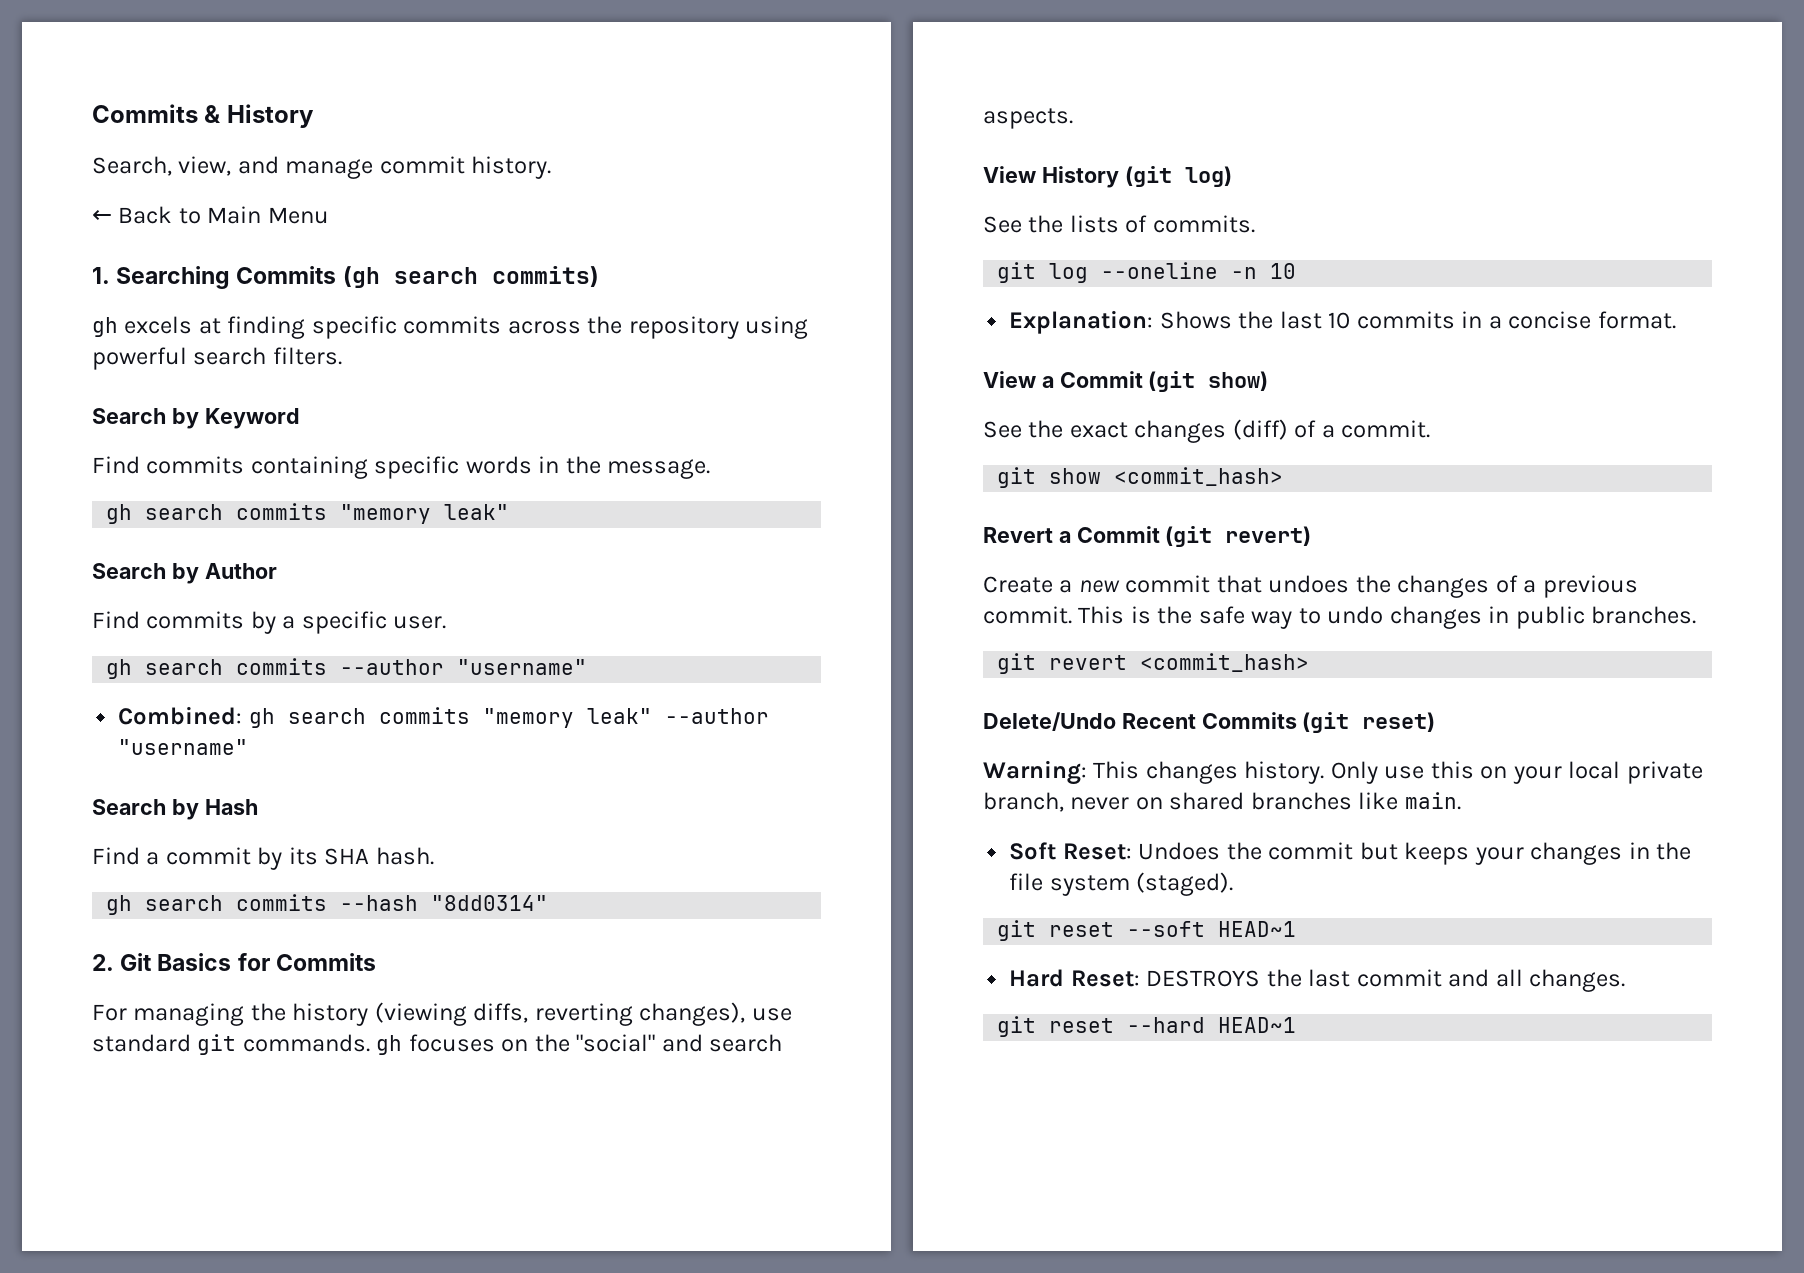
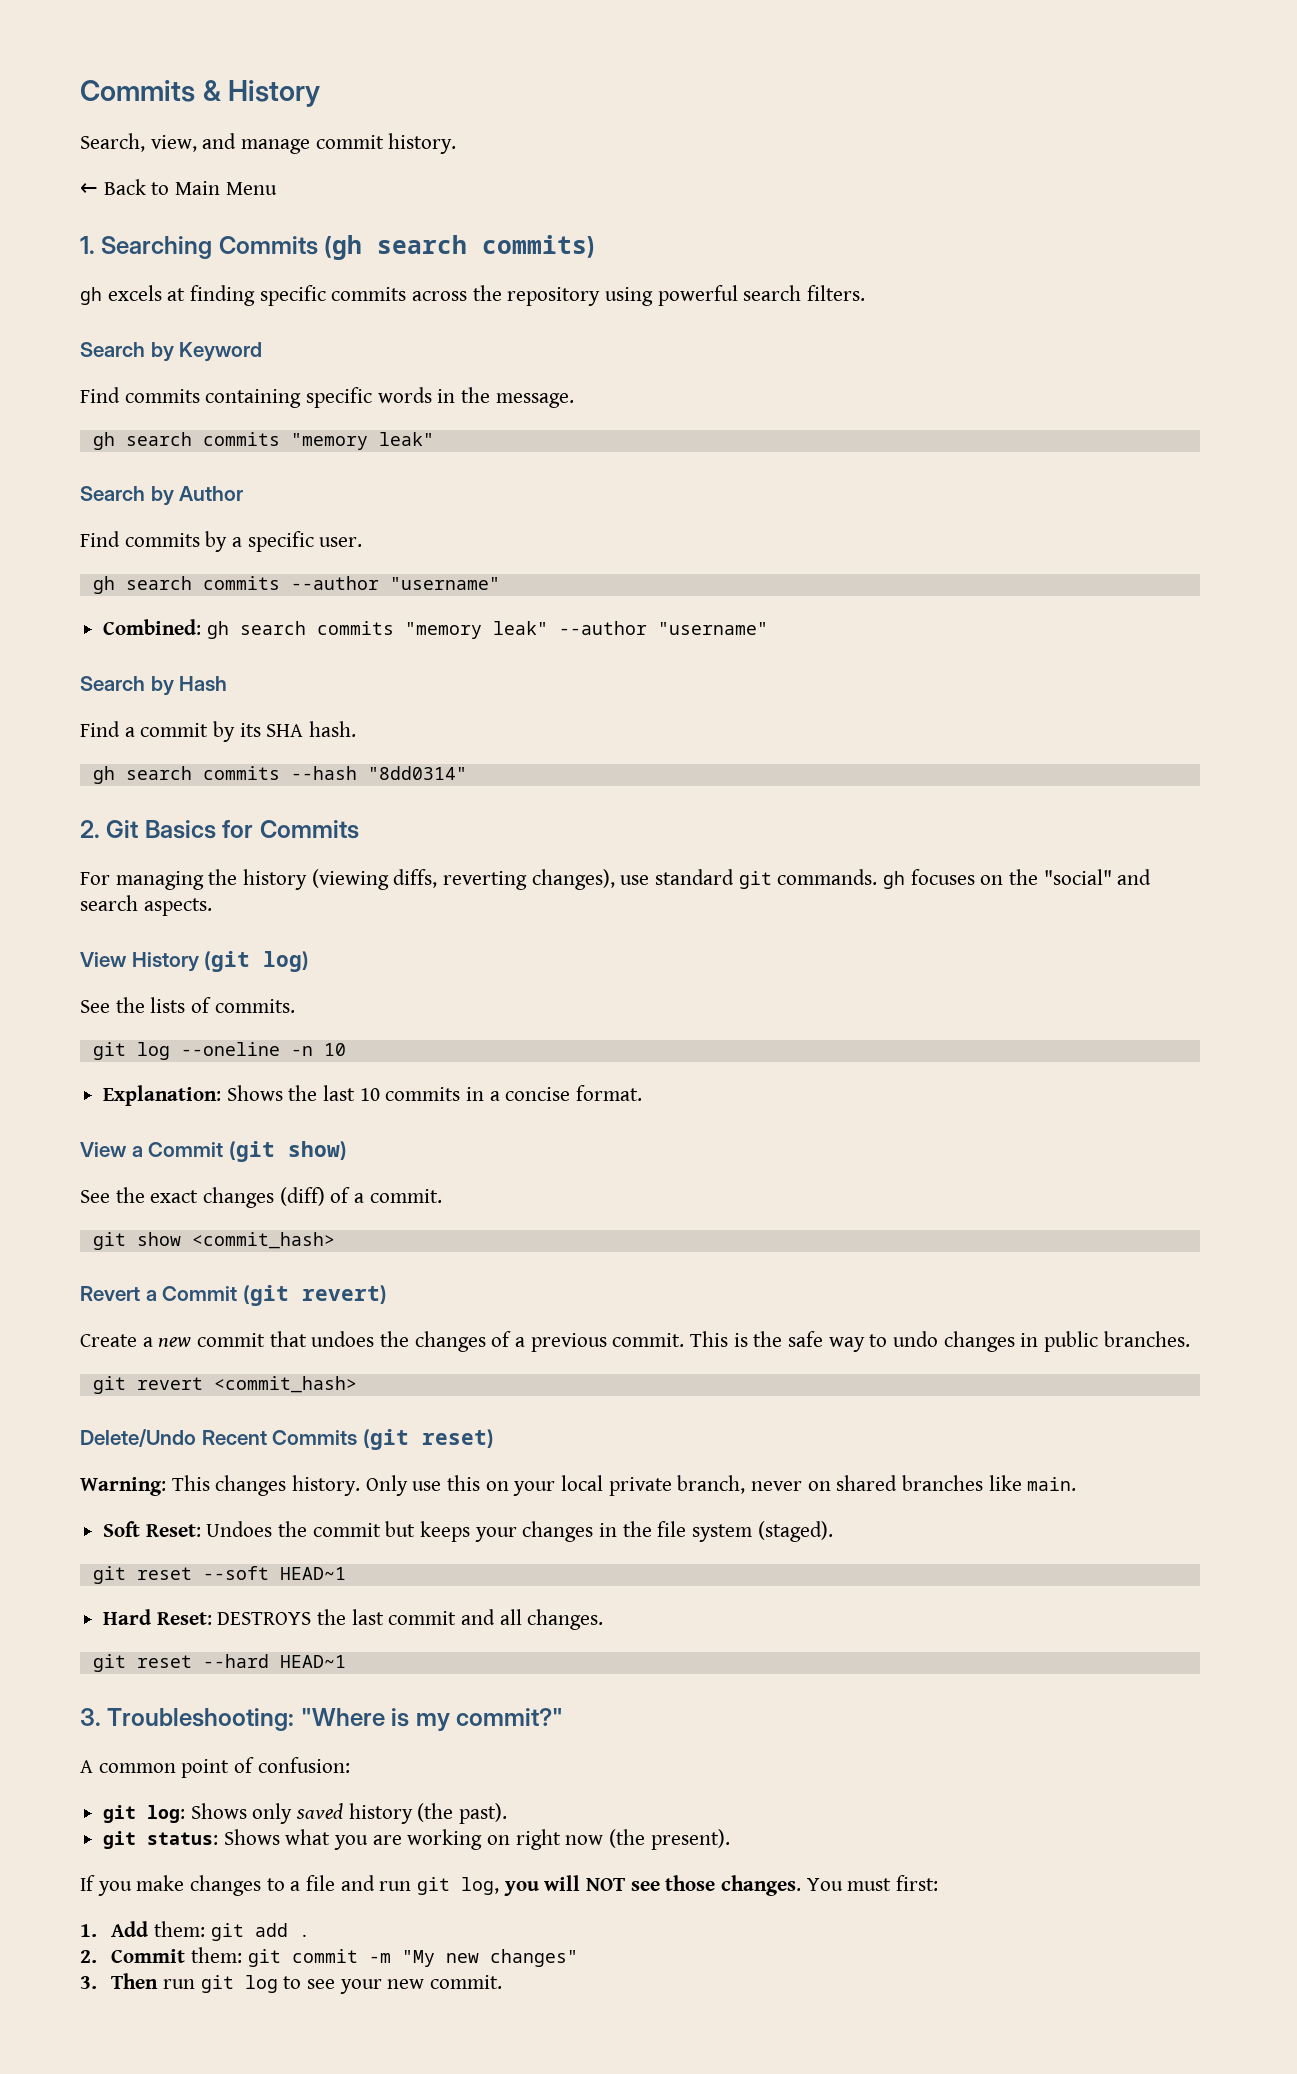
(1297, 1025) none -> [80,1708,564,1731] [80,1757,350,1778] [103,1803,508,1824] [103,1829,730,1850] [80,1875,939,1896] [80,1921,310,1941] [80,1947,578,1967] [80,1973,502,1994] // 3. Troubleshooting: "Where is my commit?" // A common point of confusion: // git log: Shows only saved history (the past). // git status: Shows what you are working on right now (the present). // If you make changes to a file and run git log, you will NOT see those changes. You must first: // 1. Add them: git add . // 2. Commit them: git commit -m "My new changes" // 3. Then run git log to see your new commit.

